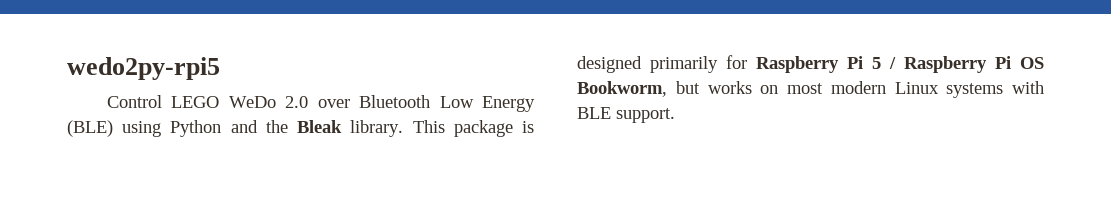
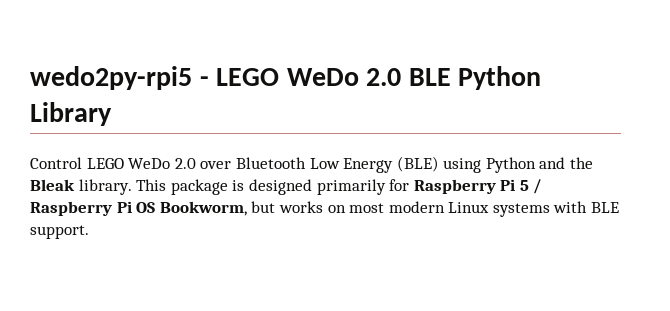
(220, 68) none -> [199,66,542,90] [30,102,112,126] - LEGO WeDo 2.0 BLE Python Library

